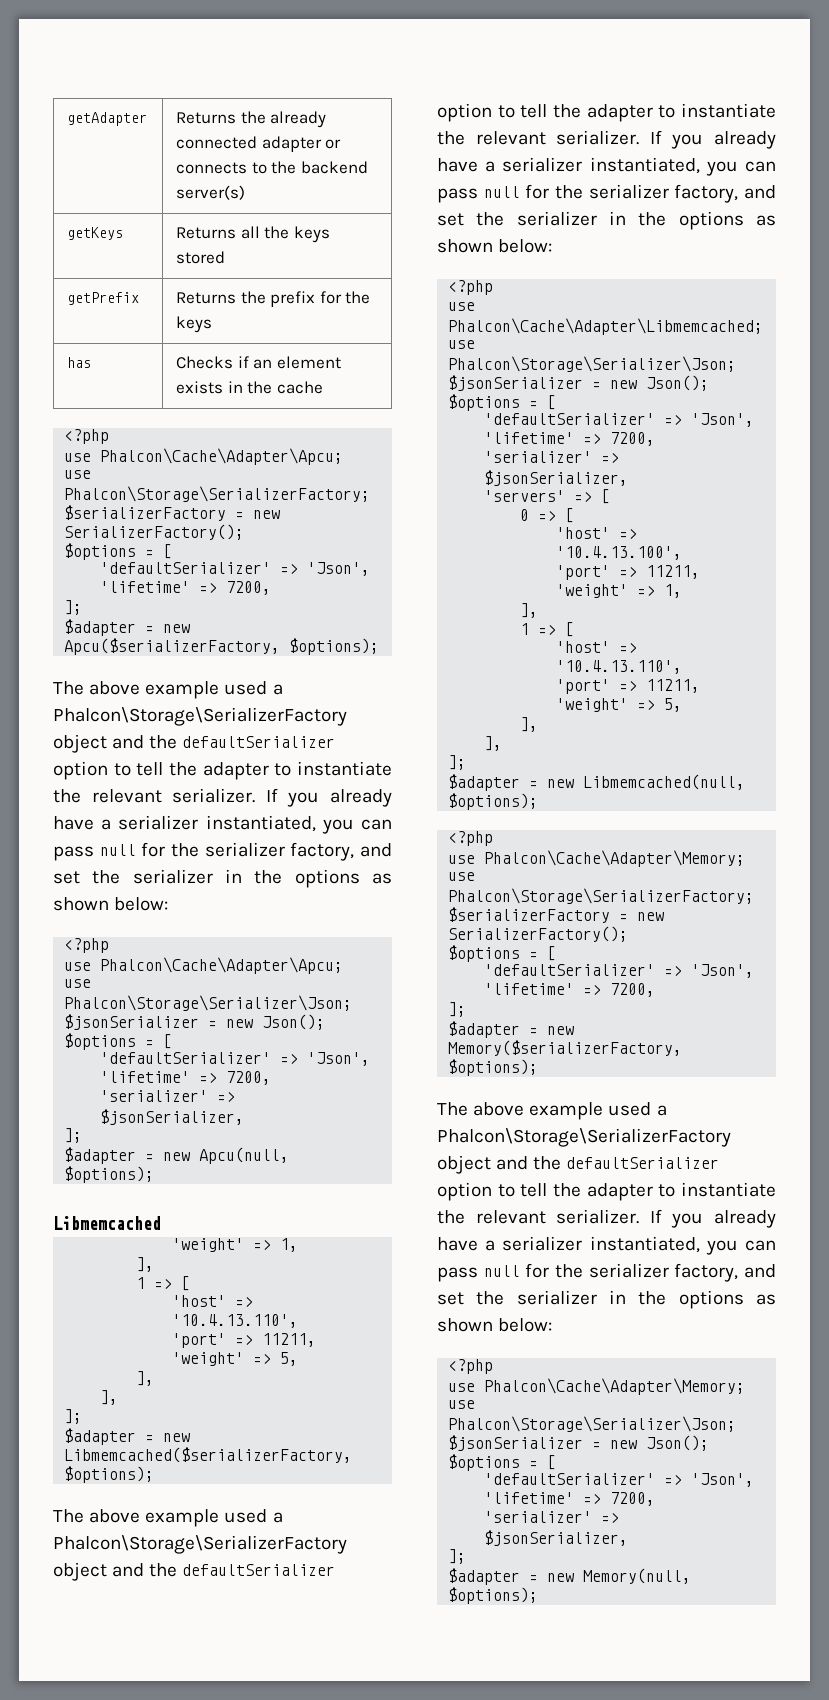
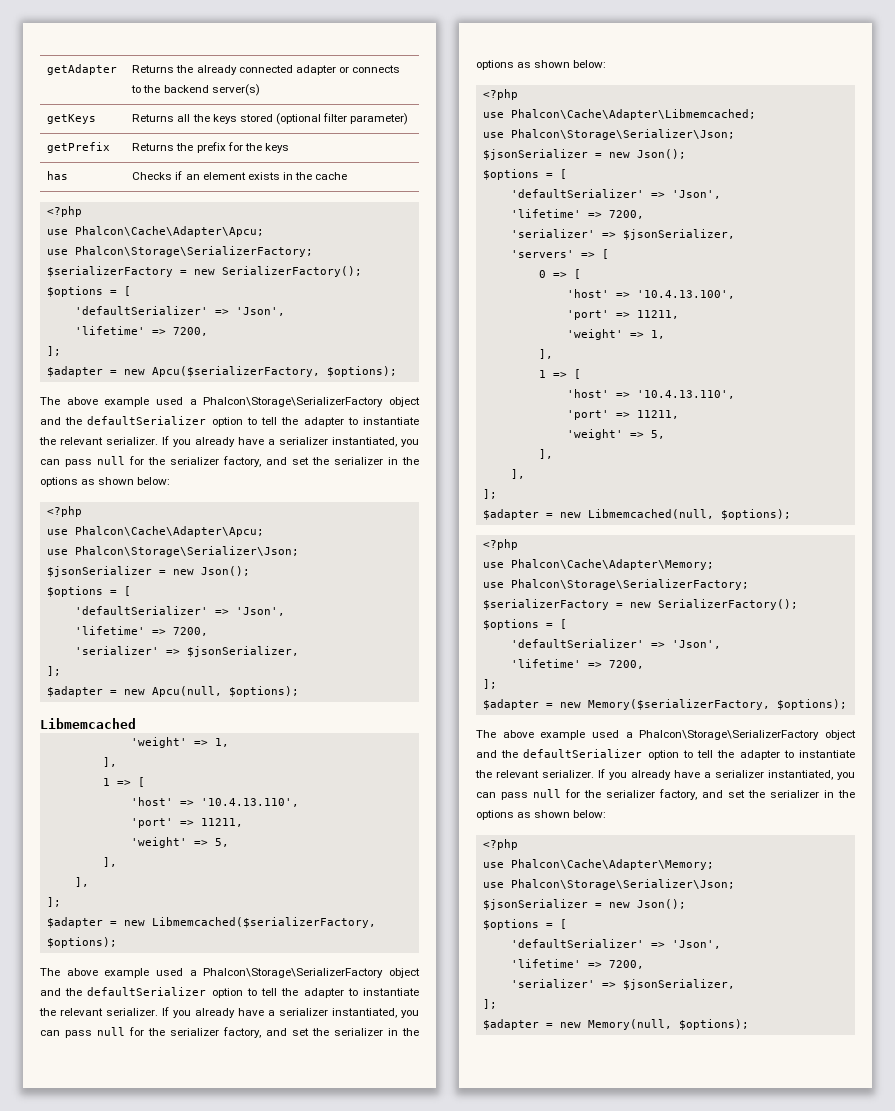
(226, 257) none -> [275,113,409,125] (optional filter parameter)

